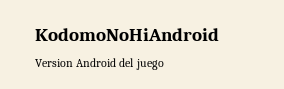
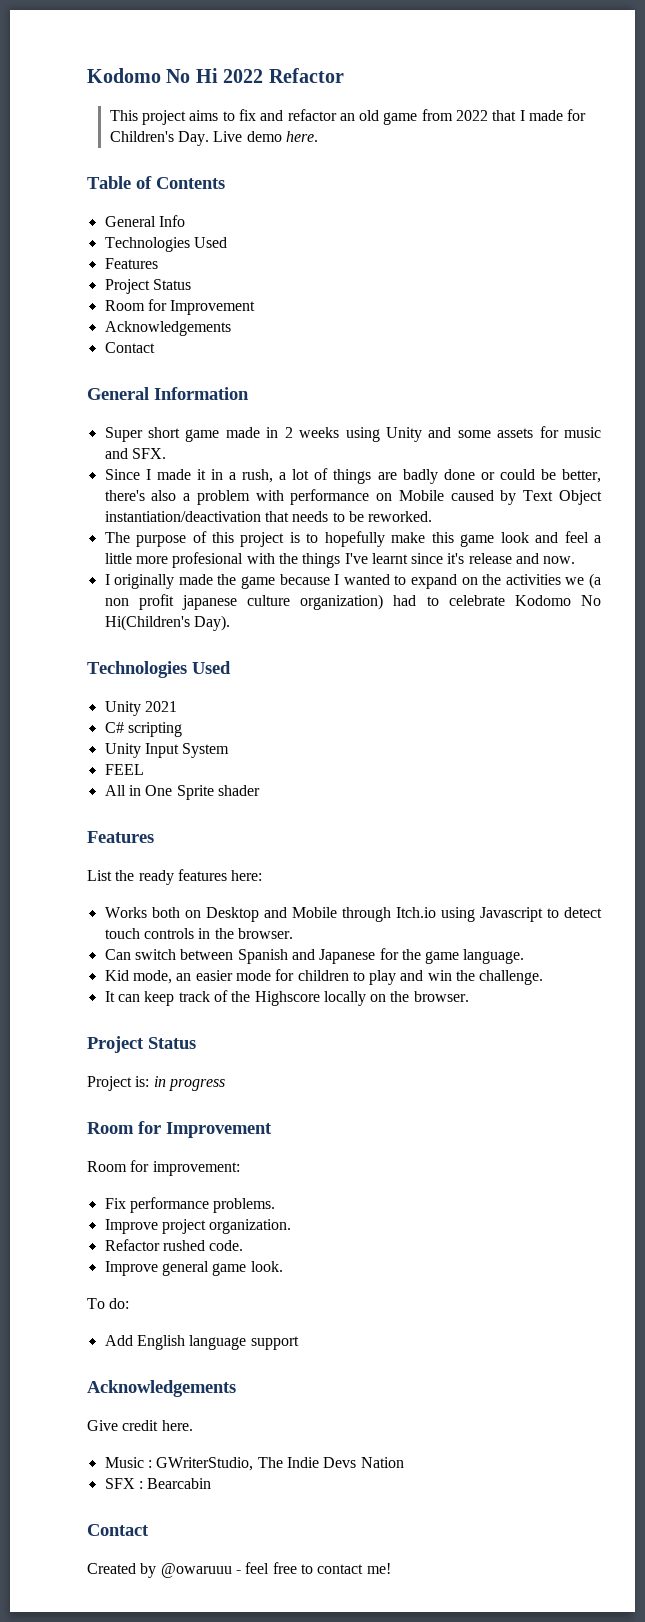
[35,28,219,41] [35,58,164,70] KodomoNoHiAndroid // Version Android del juego -> [87,68,344,83] [109,109,587,125] [109,131,318,146] [87,176,225,189] [104,215,185,227] [104,237,227,252] [104,258,158,269] [104,279,191,294] [104,299,256,315] [104,321,231,336] [104,342,155,353] [87,387,249,400] [104,426,601,442] [104,448,166,459] [104,468,601,484] [104,489,602,505] [104,511,433,522] [104,531,601,547] [104,552,576,568] [104,573,602,589] [104,594,601,610] [104,615,230,631] [87,661,231,678] [104,701,177,716] [104,722,182,737] [104,743,230,758] [104,764,144,775] [104,785,260,800] [87,831,154,843] [87,869,263,885] [104,907,602,922] [104,928,293,939] [104,948,525,964] [104,969,544,985] [104,990,469,1006] [87,1036,196,1053] [87,1076,225,1091] [87,1121,272,1138] [87,1160,240,1176] [104,1197,276,1213] [104,1219,292,1234] [104,1239,244,1251] [104,1261,283,1276] [87,1298,130,1309] [104,1335,299,1350] [87,1380,236,1397] [87,1420,193,1431] [104,1457,404,1471] [104,1478,212,1489] [87,1524,149,1536] [87,1562,391,1578] Kodomo No Hi 2022 Refactor // This project aims to fix and refactor an old game from 2022 that I made for Children's Day. Live demo here. // Table of Contents // General Info // Technologies Used // Features // Project Status // Room for Improvement // Acknowledgements // Contact // General Information // Super short game made in 2 weeks using Unity and some assets for music and SFX. // Since I made it in a rush, a lot of things are badly done or could be better, there's also a problem with performance on Mobile caused by Text Object instantiation/deactivation that needs to be reworked. // The purpose of this project is to hopefully make this game look and feel a little more profesional with the things I've learnt since it's release and now. // I originally made the game because I wanted to expand on the activities we (a non profit japanese culture organization) had to celebrate Kodomo No Hi(Children's Day). // Technologies Used // Unity 2021 // C# scripting // Unity Input System // FEEL // All in One Sprite shader // Features // List the ready features here: // Works both on Desktop and Mobile through Itch.io using Javascript to detect touch controls in the browser. // Can switch between Spanish and Japanese for the game language. // Kid mode, an easier mode for children to play and win the challenge. // It can keep track of the Highscore locally on the browser. // Project Status // Project is: in progress // Room for Improvement // Room for improvement: // Fix performance problems. // Improve project organization. // Refactor rushed code. // Improve general game look. // To do: // Add English language support // Acknowledgements // Give credit here. // Music : GWriterStudio, The Indie Devs Nation // SFX : Bearcabin // Contact // Created by @owaruuu - feel free to contact me!

